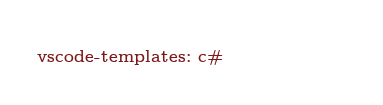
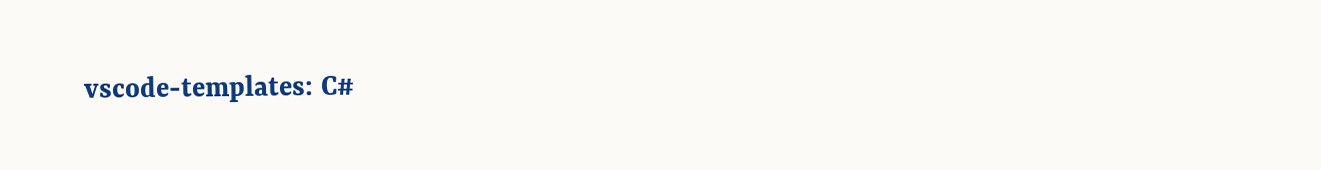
[198,49,223,65] c# -> [320,75,356,96] C#

